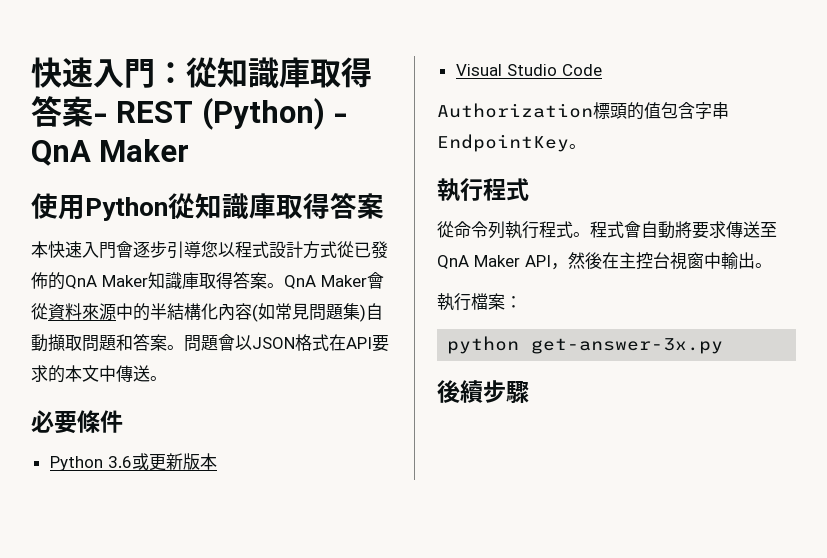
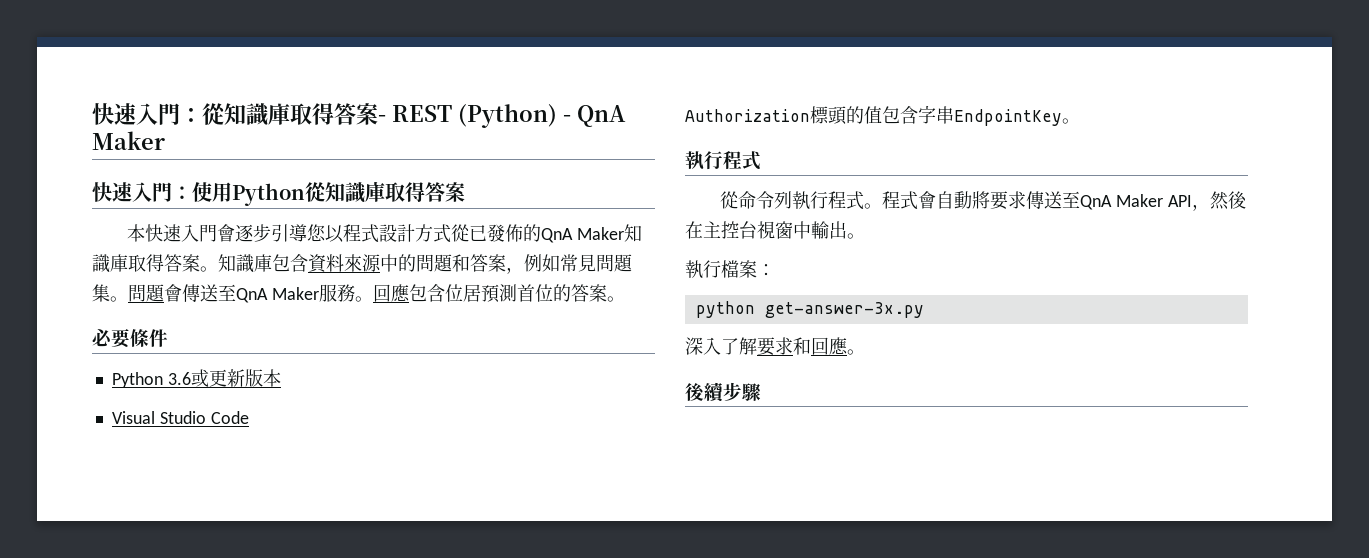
(190, 150) none -> [92,182,192,202] 快速入門：
[284,272,384,289] [31,303,383,322] [31,333,389,352] [31,365,150,383] QnA Maker會從資料來源中的半結構化內容(如常見問題集)自動擷取問題和答案。問題會以JSON格式在API要求的本文中傳送 -> [218,254,633,274] [92,284,607,303] 知識庫包含資料來源中的問題和答案，例如常見問題集。問題會傳送至QnA Maker服務。回應包含位居預測首位的答案
(724, 346) none -> [685,337,865,356] // 深入了解要求和回應。

